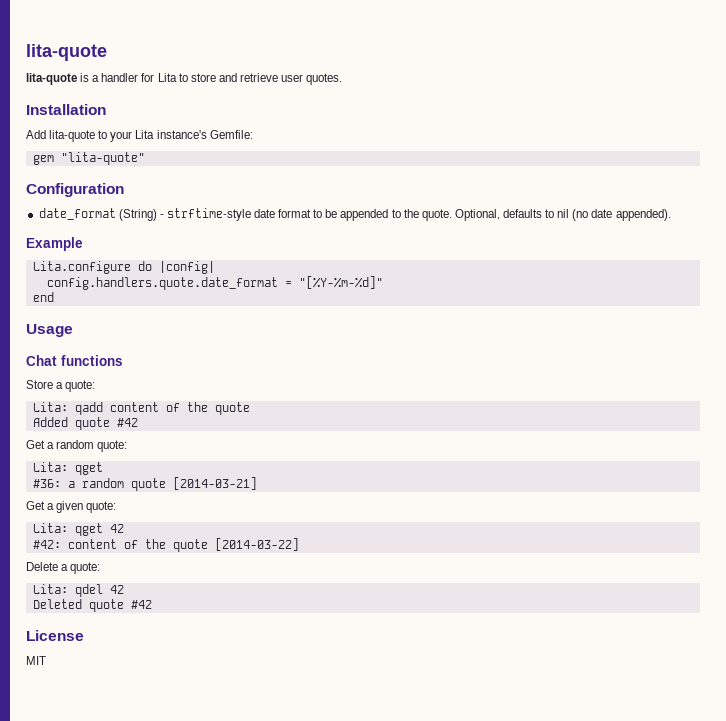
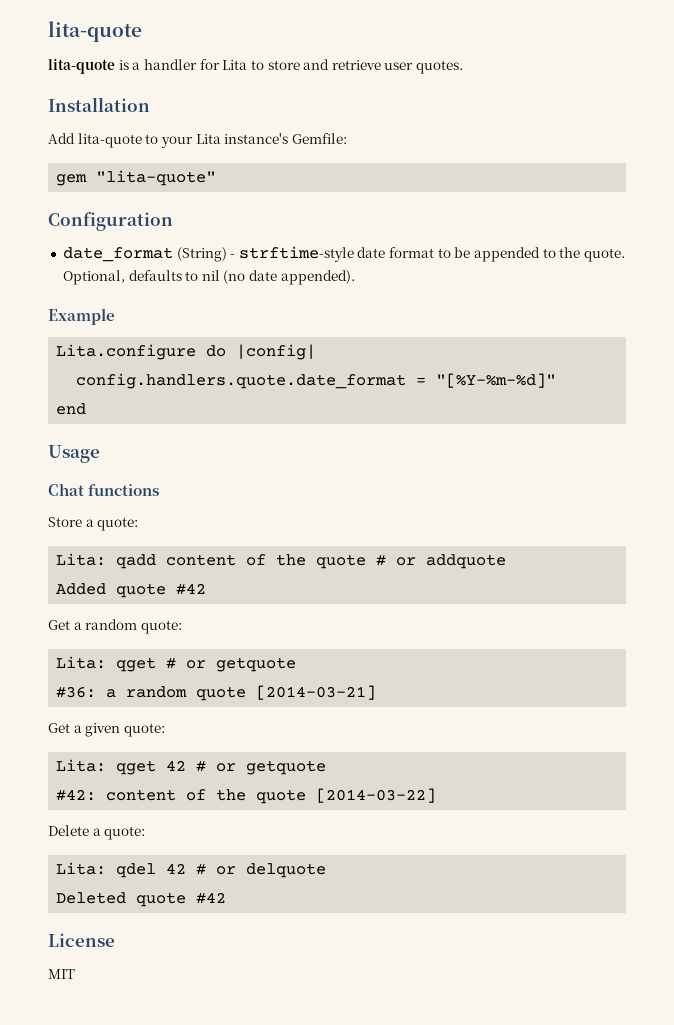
(250, 408) none -> [376,554,507,569] # or addquote
(103, 468) none -> [166,657,297,672] # or getquote
(124, 528) none -> [196,760,327,775] # or getquote
(124, 589) none -> [196,863,327,878] # or delquote

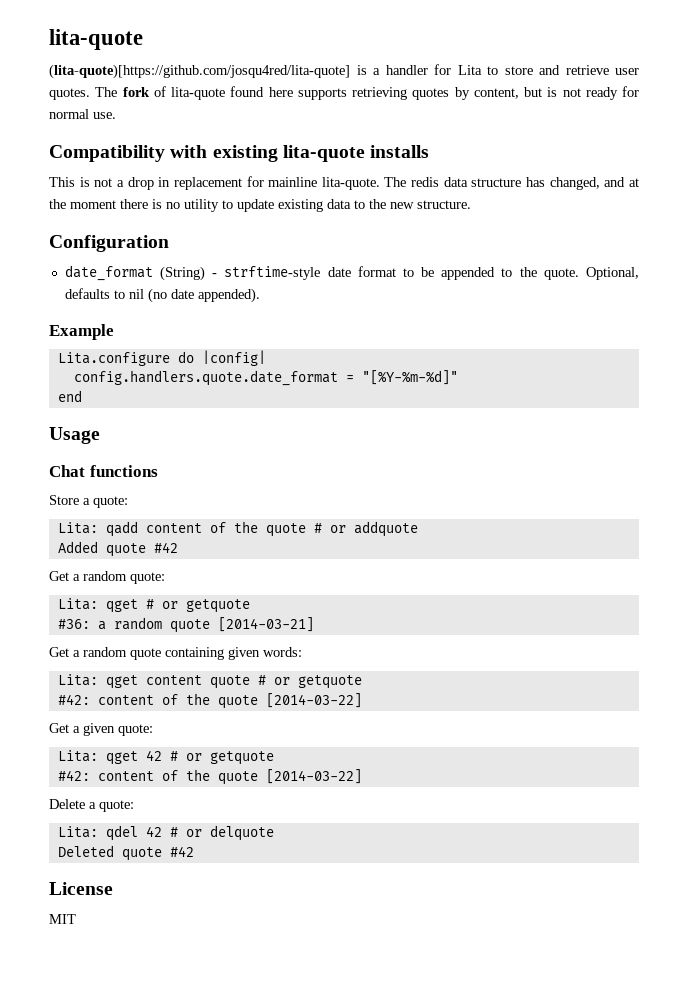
[48,59,115,74] lita-quote -> [49,64,350,79] (lita-quote)[https://github.com/josqu4red/lita-quote]
[48,97,150,112] [48,133,347,148] [56,170,217,186] // Installation // Add lita-quote to your Lita instance's Gemfile: // gem "lita-quote" -> [95,86,639,100] [49,109,116,119] [49,145,430,162] [49,176,639,190] [49,199,471,212] The fork of lita-quote found here supports retrieving quotes by content, but is not ready for normal use. // Compatibility with existing lita-quote installs // This is not a drop in replacement for mainline lita-quote. The redis data structure has changed, and at the moment there is no utility to update existing data to the new structure.
(377, 692) none -> [49,647,302,660] [57,674,362,689] [57,693,362,709] // Get a random quote containing given words: // Lita: qget content quote # or getquote // #42: content of the quote [2014-03-22]

